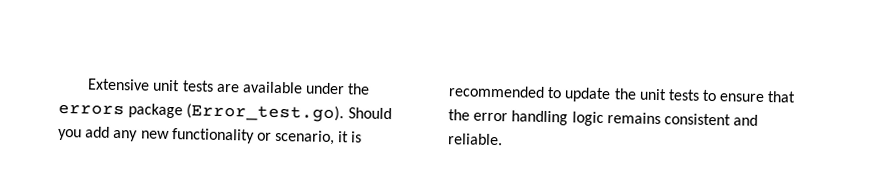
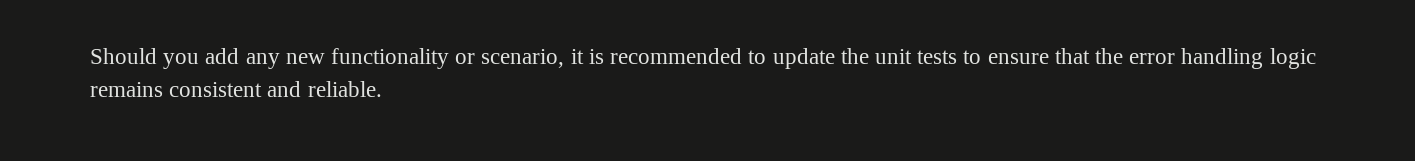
[87,78,371,95] [58,103,345,123] Extensive unit tests are available under the errors package (Error_test.go). -> (90, 56) none

